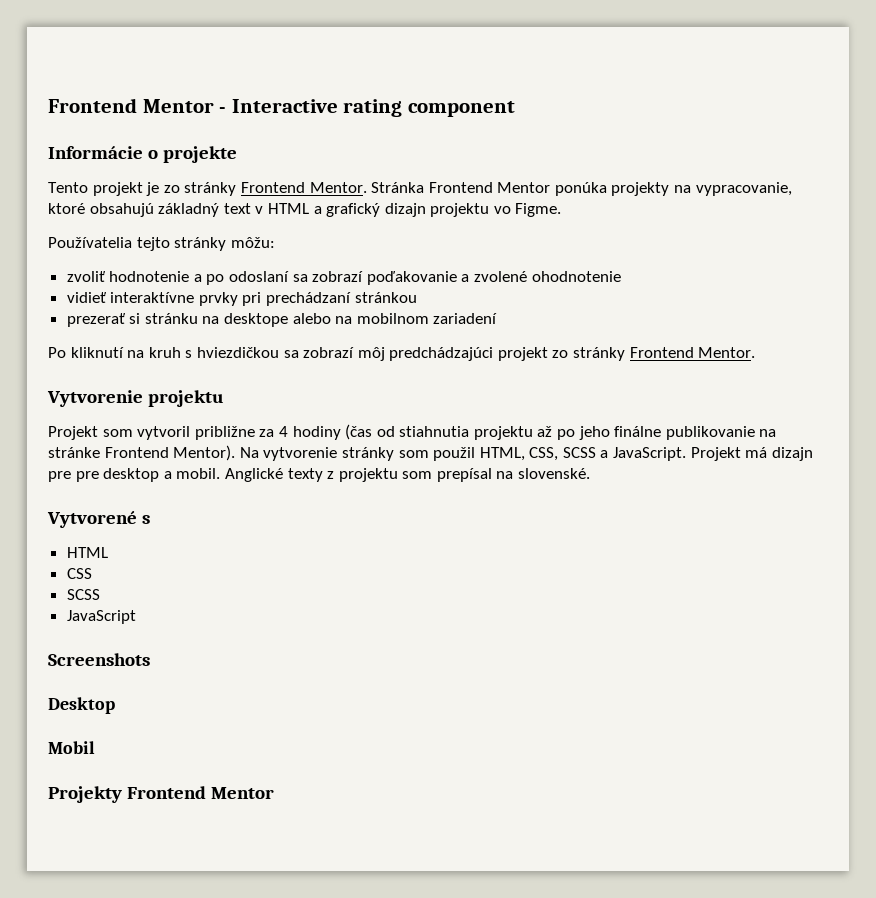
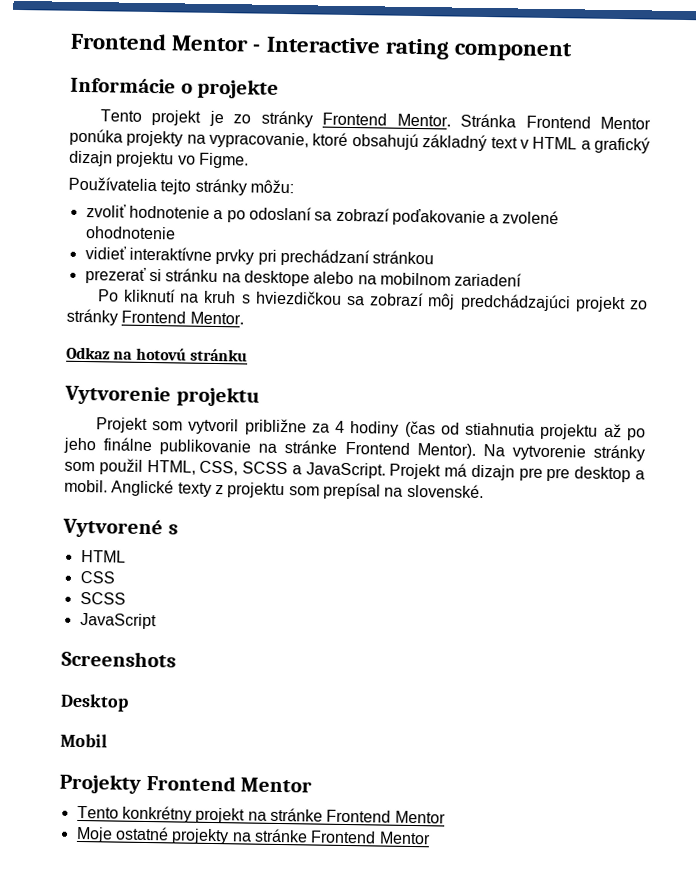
(756, 352) none -> [66,346,248,362] // Odkaz na hotovú stránku
(275, 793) none -> [76,805,446,824] [75,826,431,845] // Tento konkrétny projekt na stránke Frontend Mentor // Moje ostatné projekty na stránke Frontend Mentor

